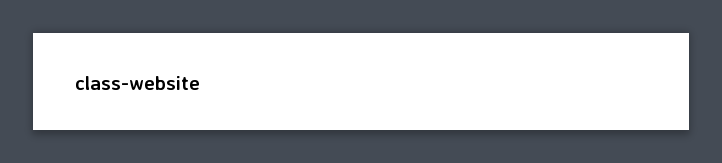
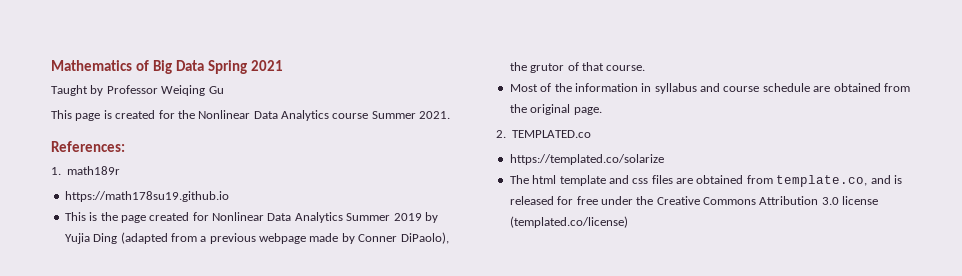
[75,76,200,90] class-website -> [51,60,283,74] [51,85,224,96] [51,110,451,121] [51,141,125,152] [51,166,121,175] [64,191,229,202] [64,212,438,223] [64,232,449,244] [509,62,646,73] [509,83,910,94] [509,104,602,115] [496,130,592,138] [509,154,664,165] [509,175,902,187] [509,196,879,205] [509,216,628,228] Mathematics of Big Data Spring 2021 // Taught by Professor Weiqing Gu // This page is created for the Nonlinear Data Analytics course Summer 2021. // References: // 1. math189r // https://math178su19.github.io // This is the page created for Nonlinear Data Analytics Summer 2019 by Yujia Ding (adapted from a previous webpage made by Conner DiPaolo), the grutor of that course. // Most of the information in syllabus and course schedule are obtained from the original page. // 2. TEMPLATED.co // https://templated.co/solarize // The html template and css files are obtained from template.co, and is released for free under the Creative Commons Attribution 3.0 license (templated.co/license)

